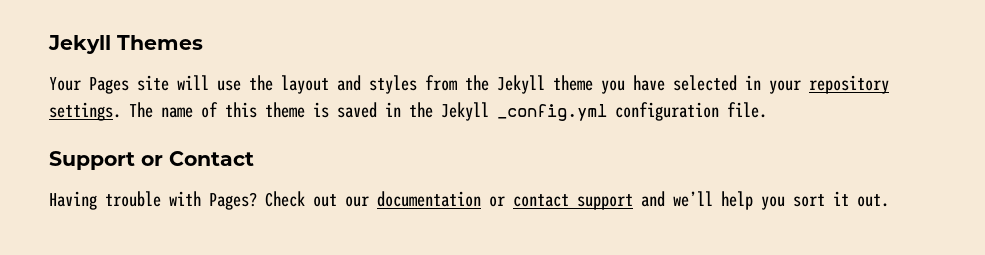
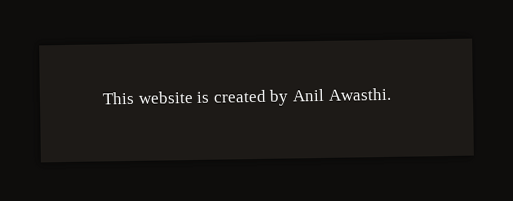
[48,35,203,54] [49,75,889,94] [49,102,767,121] [49,151,254,170] [49,191,889,210] Jekyll Themes // Your Pages site will use the layout and styles from the Jekyll theme you have selected in your repository settings. The name of this theme is saved in the Jekyll _config.yml configuration file. // Support or Contact // Having trouble with Pages? Check out our documentation or contact support and we’ll help you sort it out. -> [102,87,392,106] This website is created by Anil Awasthi.

